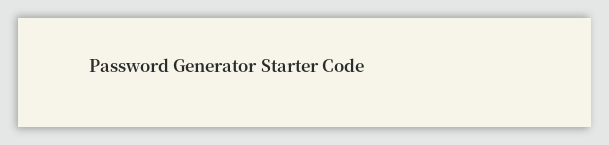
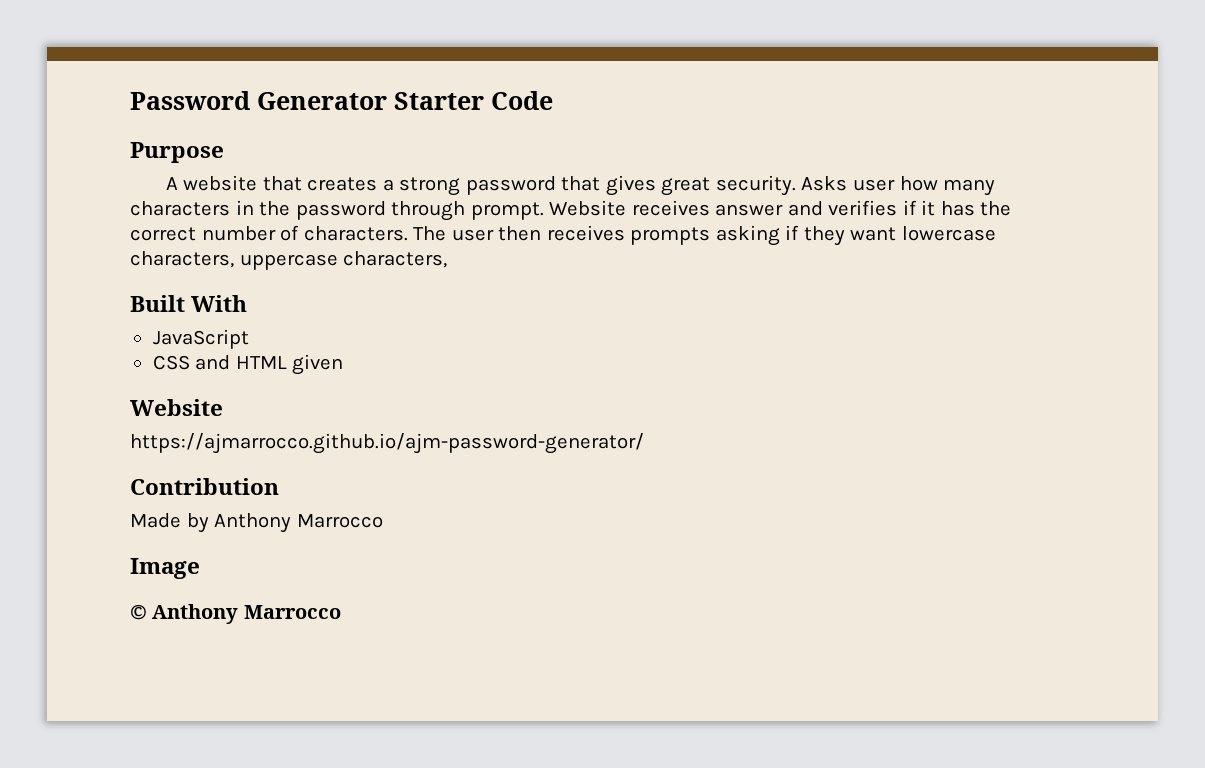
(365, 65) none -> [130,142,224,163] [165,175,996,196] [130,200,1012,221] [130,225,996,246] [130,251,448,270] [130,295,248,312] [152,329,249,349] [152,354,344,375] [130,399,223,416] [130,433,644,454] [130,478,279,495] [130,513,383,533] [130,558,200,579] [130,604,341,624] // Purpose // A website that creates a strong password that gives great security. Asks user how many characters in the password through prompt. Website receives answer and verifies if it has the correct number of characters. The user then receives prompts asking if they want lowercase characters, uppercase characters, // Built With // JavaScript // CSS and HTML given // Website // https://ajmarrocco.github.io/ajm-password-generator/ // Contribution // Made by Anthony Marrocco // Image // © Anthony Marrocco

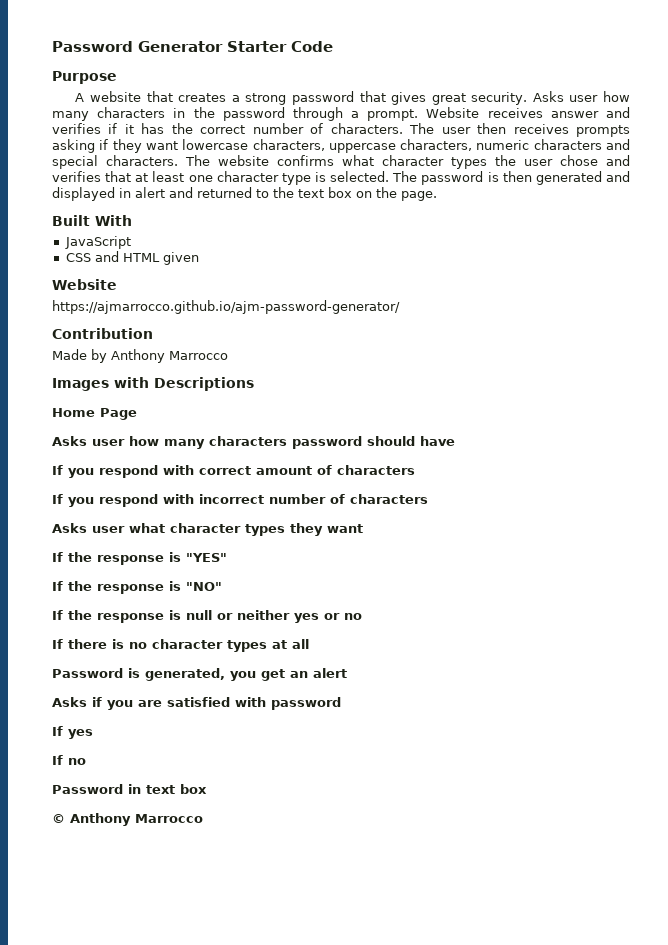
(466, 211) none -> [351,111,360,118] a
(448, 259) none -> [476,139,630,150] [52,155,630,169] [52,171,631,185] [52,187,437,201] numeric characters and special characters. The website confirms what character types the user chose and verifies that at least one character type is selected. The password is then generated and displayed in alert and returned to the text box on the page.
[130,558,200,579] Image -> [52,377,254,391] [52,408,137,420] [52,436,455,449] [52,465,415,478] [52,494,428,507] [52,523,363,536] [52,552,227,565] [52,581,222,594] [52,610,362,623] [52,639,309,652] [52,668,347,681] [52,697,341,710] [52,726,93,739] [52,755,86,765] [52,784,207,794] Images with Descriptions // Home Page // Asks user how many characters password should have // If you respond with correct amount of characters // If you respond with incorrect number of characters // Asks user what character types they want // If the response is "YES" // If the response is "NO" // If the response is null or neither yes or no // If there is no character types at all // Password is generated, you get an alert // Asks if you are satisfied with password // If yes // If no // Password in text box

